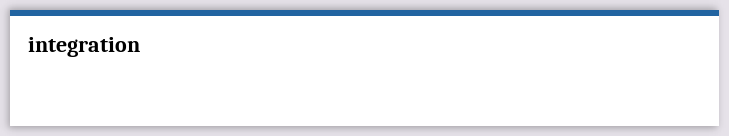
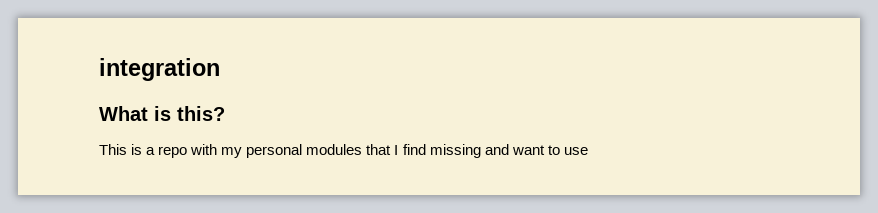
(140, 47) none -> [99,106,225,121] [99,144,588,158] // What is this? // This is a repo with my personal modules that I find missing and want to use

